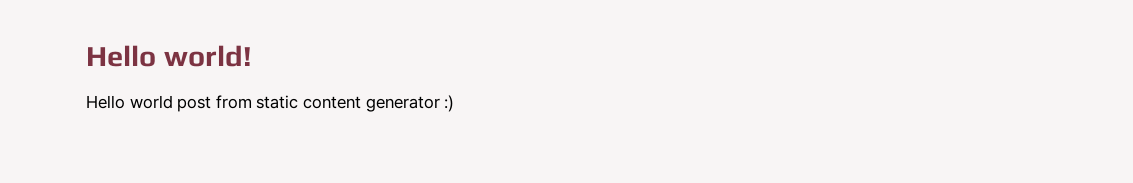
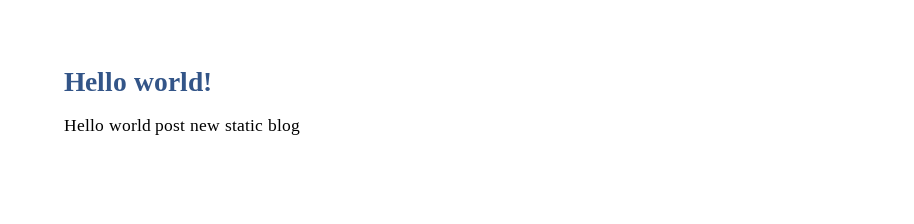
[215,95,455,112] from static content generator :) -> [190,119,300,135] new static blog

